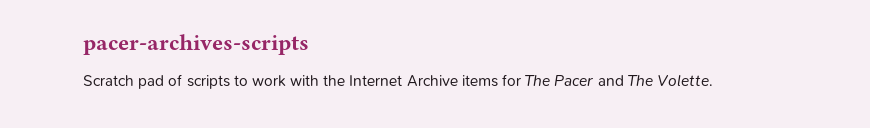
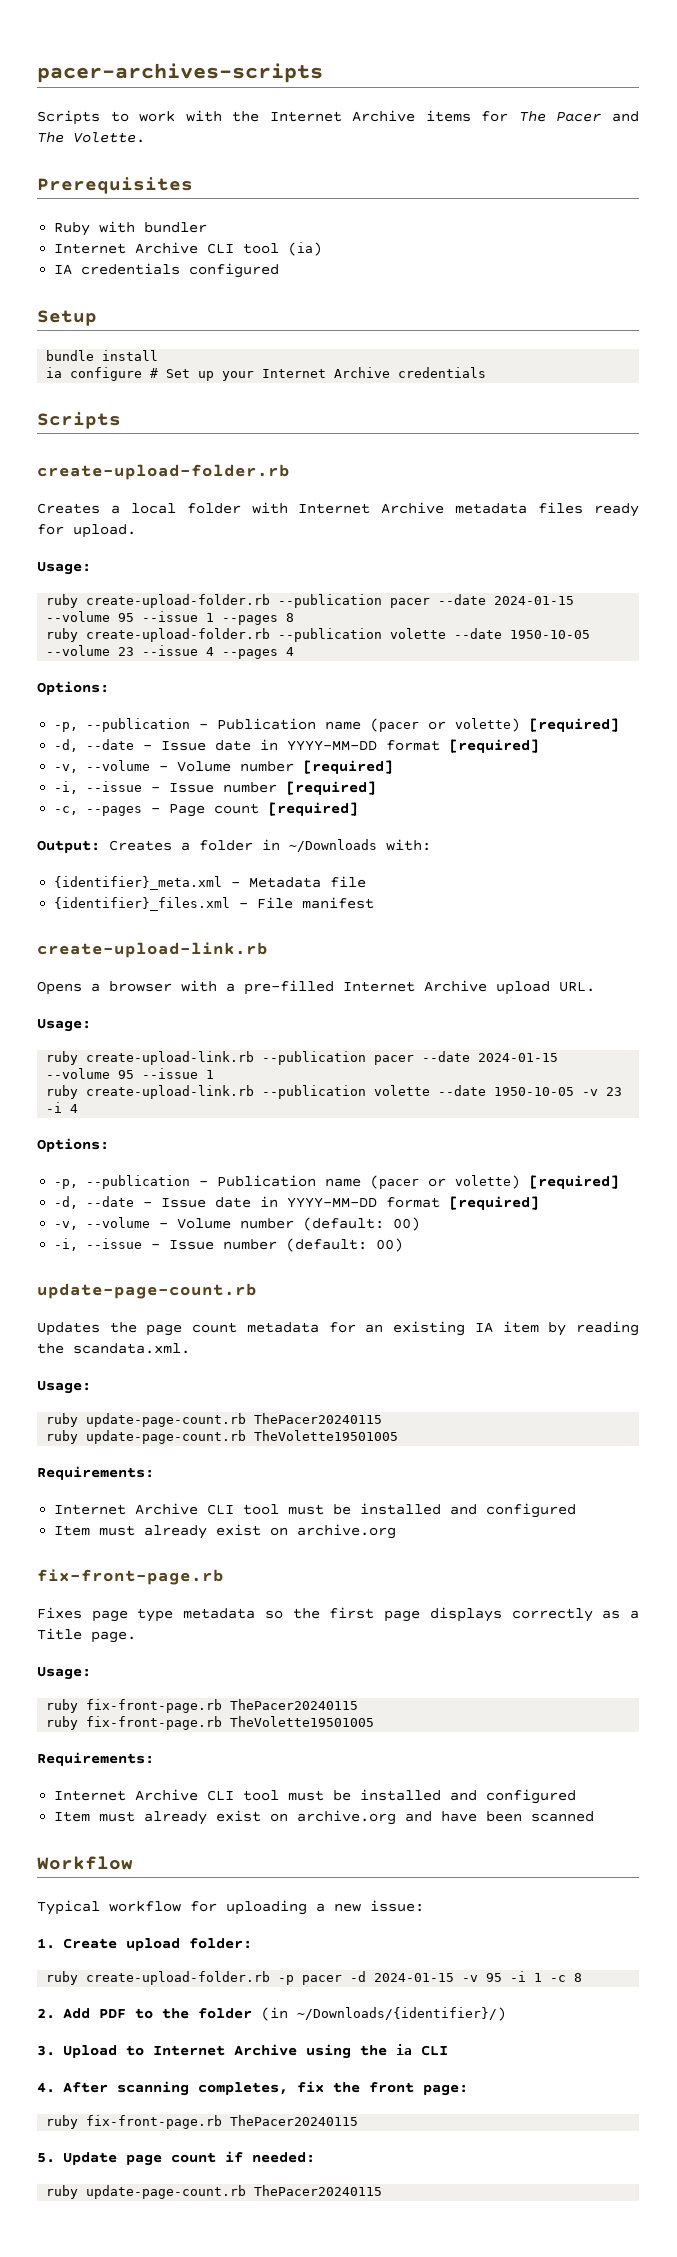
[83,74,230,89] Scratch pad of scripts -> [37,110,100,125] Scripts
(713, 80) none -> [37,177,193,194] [54,221,208,236] [54,242,323,256] [54,263,280,278] [37,310,97,326] [46,350,159,361] [46,367,487,381] [37,412,121,429] [37,464,290,480] [37,502,640,517] [37,524,136,538] [37,562,91,575] [46,594,575,608] [46,611,295,625] [46,628,591,642] [46,645,295,659] [37,681,109,695] [54,718,620,732] [54,739,540,753] [54,760,394,774] [54,781,377,795] [54,802,359,817] [37,839,431,853] [54,876,367,890] [54,897,375,911] [37,942,268,958] [37,980,595,995] [37,1019,91,1032] [46,1051,559,1065] [46,1068,215,1079] [46,1085,623,1099] [46,1102,79,1113] [37,1138,109,1152] [54,1175,620,1189] [54,1196,540,1210] [54,1217,421,1231] [54,1238,404,1252] [37,1283,257,1299] [37,1321,640,1336] [37,1343,190,1354] [37,1381,91,1394] [46,1413,383,1427] [46,1430,399,1444] [37,1466,154,1480] [54,1503,577,1518] [54,1524,397,1539] [37,1569,224,1585] [37,1607,640,1622] [37,1628,136,1643] [37,1667,91,1680] [46,1699,359,1713] [46,1716,375,1730] [37,1752,154,1766] [54,1789,577,1804] [54,1810,595,1825] [37,1856,133,1870] [37,1900,424,1915] [37,1938,252,1951] [46,1971,583,1985] [37,2007,506,2021] [37,2044,448,2059] [37,2081,468,2096] [46,2115,359,2129] [37,2151,315,2166] [46,2185,383,2199] // Prerequisites // Ruby with bundler // Internet Archive CLI tool (ia) // IA credentials configured // Setup // bundle install // ia configure # Set up your Internet Archive credentials // Scripts // create-upload-folder.rb // Creates a local folder with Internet Archive metadata files ready for upload. // Usage: // ruby create-upload-folder.rb --publication pacer --date 2024-01-15 --volume 95 --issue 1 --pages 8 // ruby create-upload-folder.rb --publication volette --date 1950-10-05 --volume 23 --issue 4 --pages 4 // Options: // -p, --publication - Publication name (pacer or volette) [required] // -d, --date - Issue date in YYYY-MM-DD format [required] // -v, --volume - Volume number [required] // -i, --issue - Issue number [required] // -c, --pages - Page count [required] // Output: Creates a folder in ~/Downloads with: // {identifier}_meta.xml - Metadata file // {identifier}_files.xml - File manifest // create-upload-link.rb // Opens a browser with a pre-filled Internet Archive upload URL. // Usage: // ruby create-upload-link.rb --publication pacer --date 2024-01-15 --volume 95 --issue 1 // ruby create-upload-link.rb --publication volette --date 1950-10-05 -v 23 -i 4 // Options: // -p, --publication - Publication name (pacer or volette) [required] // -d, --date - Issue date in YYYY-MM-DD format [required] // -v, --volume - Volume number (default: 00) // -i, --issue - Issue number (default: 00) // update-page-count.rb // Updates the page count metadata for an existing IA item by reading the scandata.xml. // Usage: // ruby update-page-count.rb ThePacer20240115 // ruby update-page-count.rb TheVolette19501005 // Requirements: // Internet Archive CLI tool must be installed and configured // Item must already exist on archive.org // fix-front-page.rb // Fixes page type metadata so the first page displays correctly as a Title page. // Usage: // ruby fix-front-page.rb ThePacer20240115 // ruby fix-front-page.rb TheVolette19501005 // Requirements: // Internet Archive CLI tool must be installed and configured // Item must already exist on archive.org and have been scanned // Workflow // Typical workflow for uploading a new issue: // 1. Create upload folder: // ruby create-upload-folder.rb -p pacer -d 2024-01-15 -v 95 -i 1 -c 8 // 2. Add PDF to the folder (in ~/Downloads/{identifier}/) // 3. Upload to Internet Archive using the ia CLI // 4. After scanning completes, fix the front page: // ruby fix-front-page.rb ThePacer20240115 // 5. Update page count if needed: // ruby update-page-count.rb ThePacer20240115

